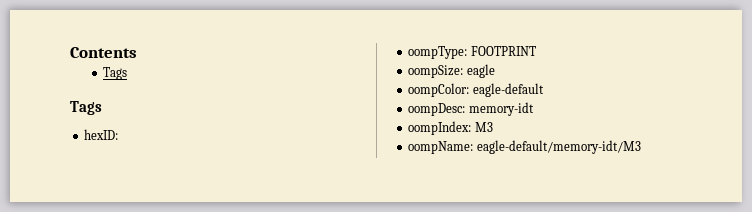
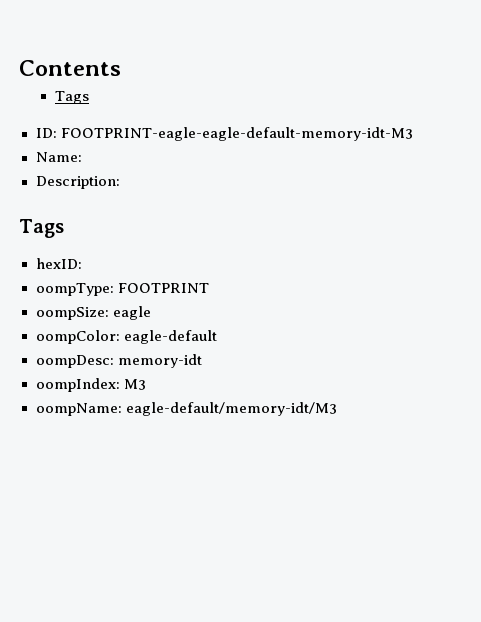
(128, 73) none -> [35,127,413,141] [35,152,82,162] [35,176,120,189] // ID: FOOTPRINT-eagle-eagle-default-memory-idt-M3 // Name: // Description:

